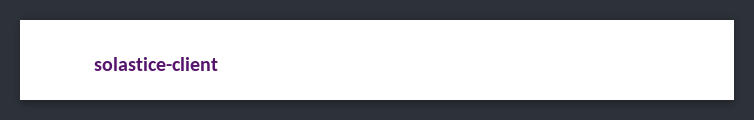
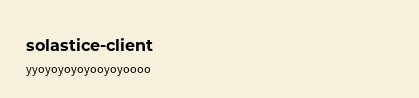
(218, 64) none -> [26,67,151,76] // yyoyoyoyoyooyoyoooo

